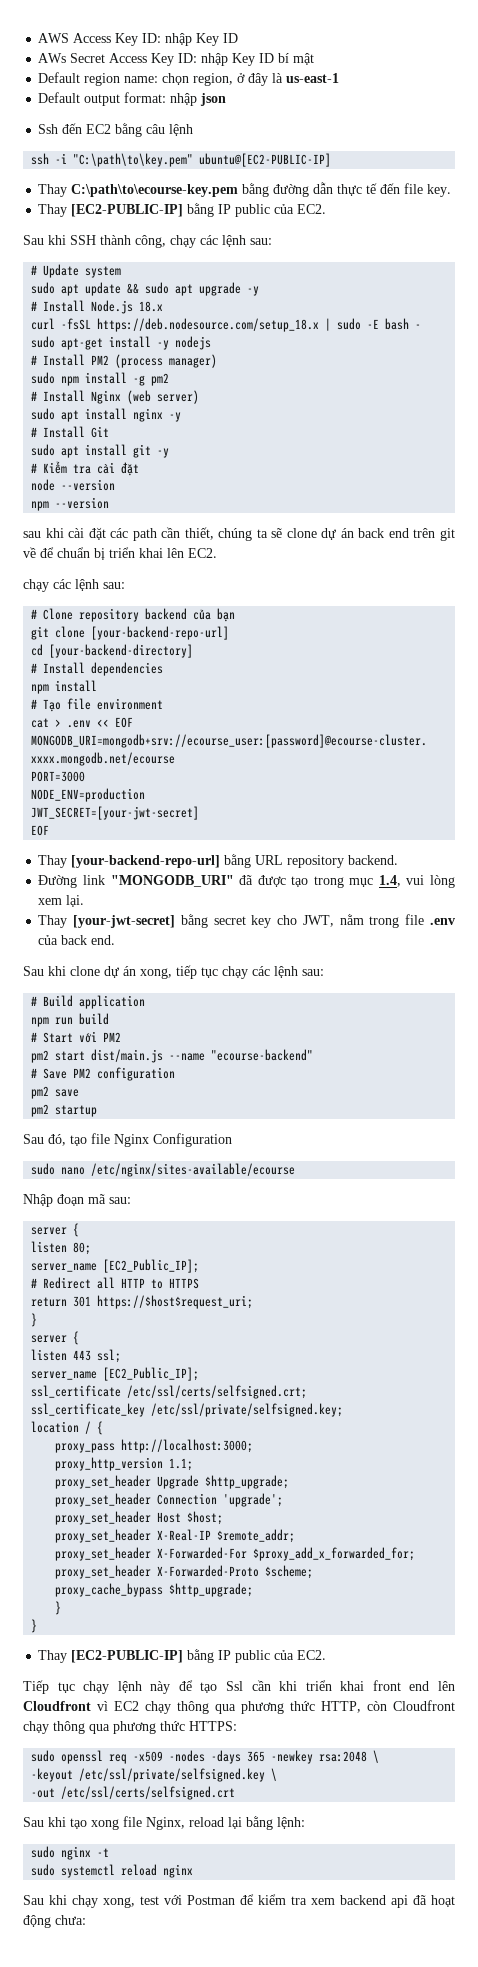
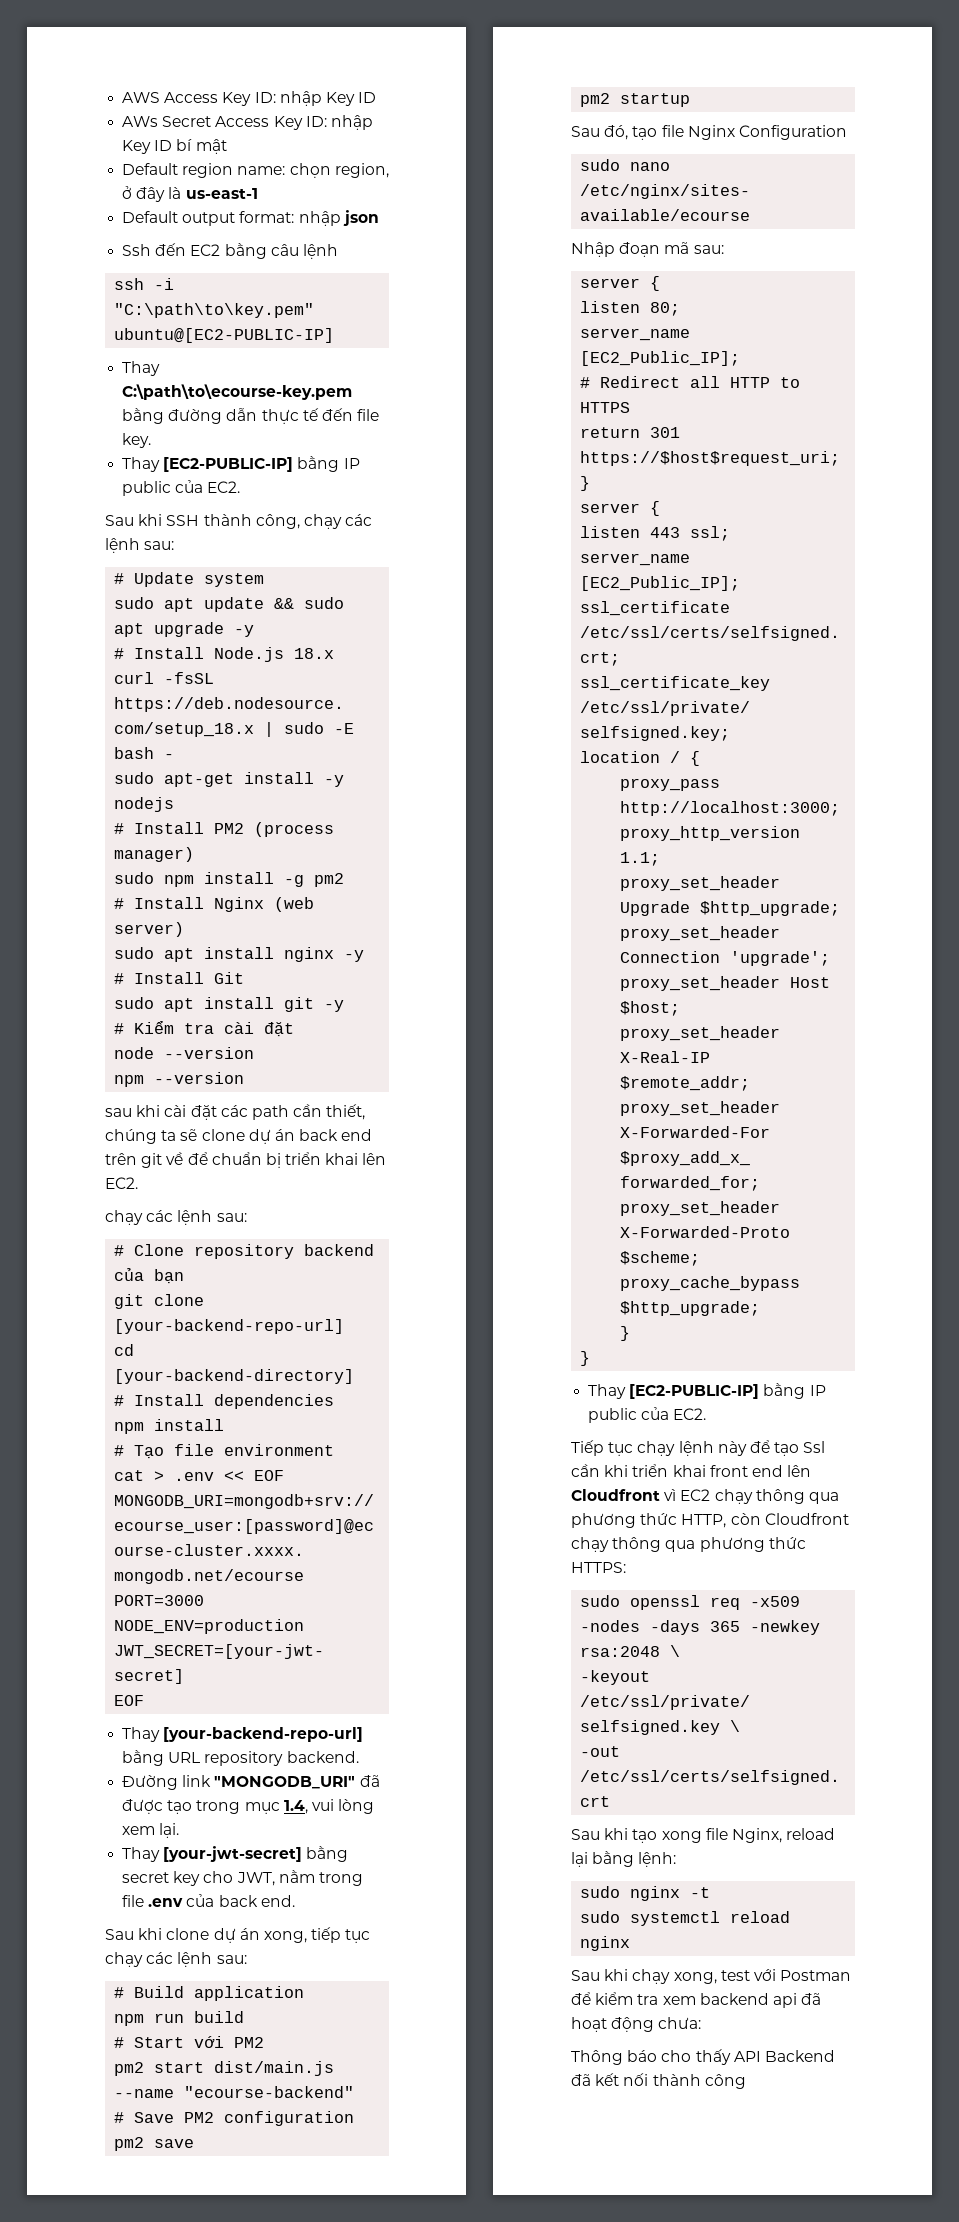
(86, 1920) none -> [571,2049,835,2065] [571,2073,746,2089] // Thông báo cho thấy API Backend đã kết nối thành công

